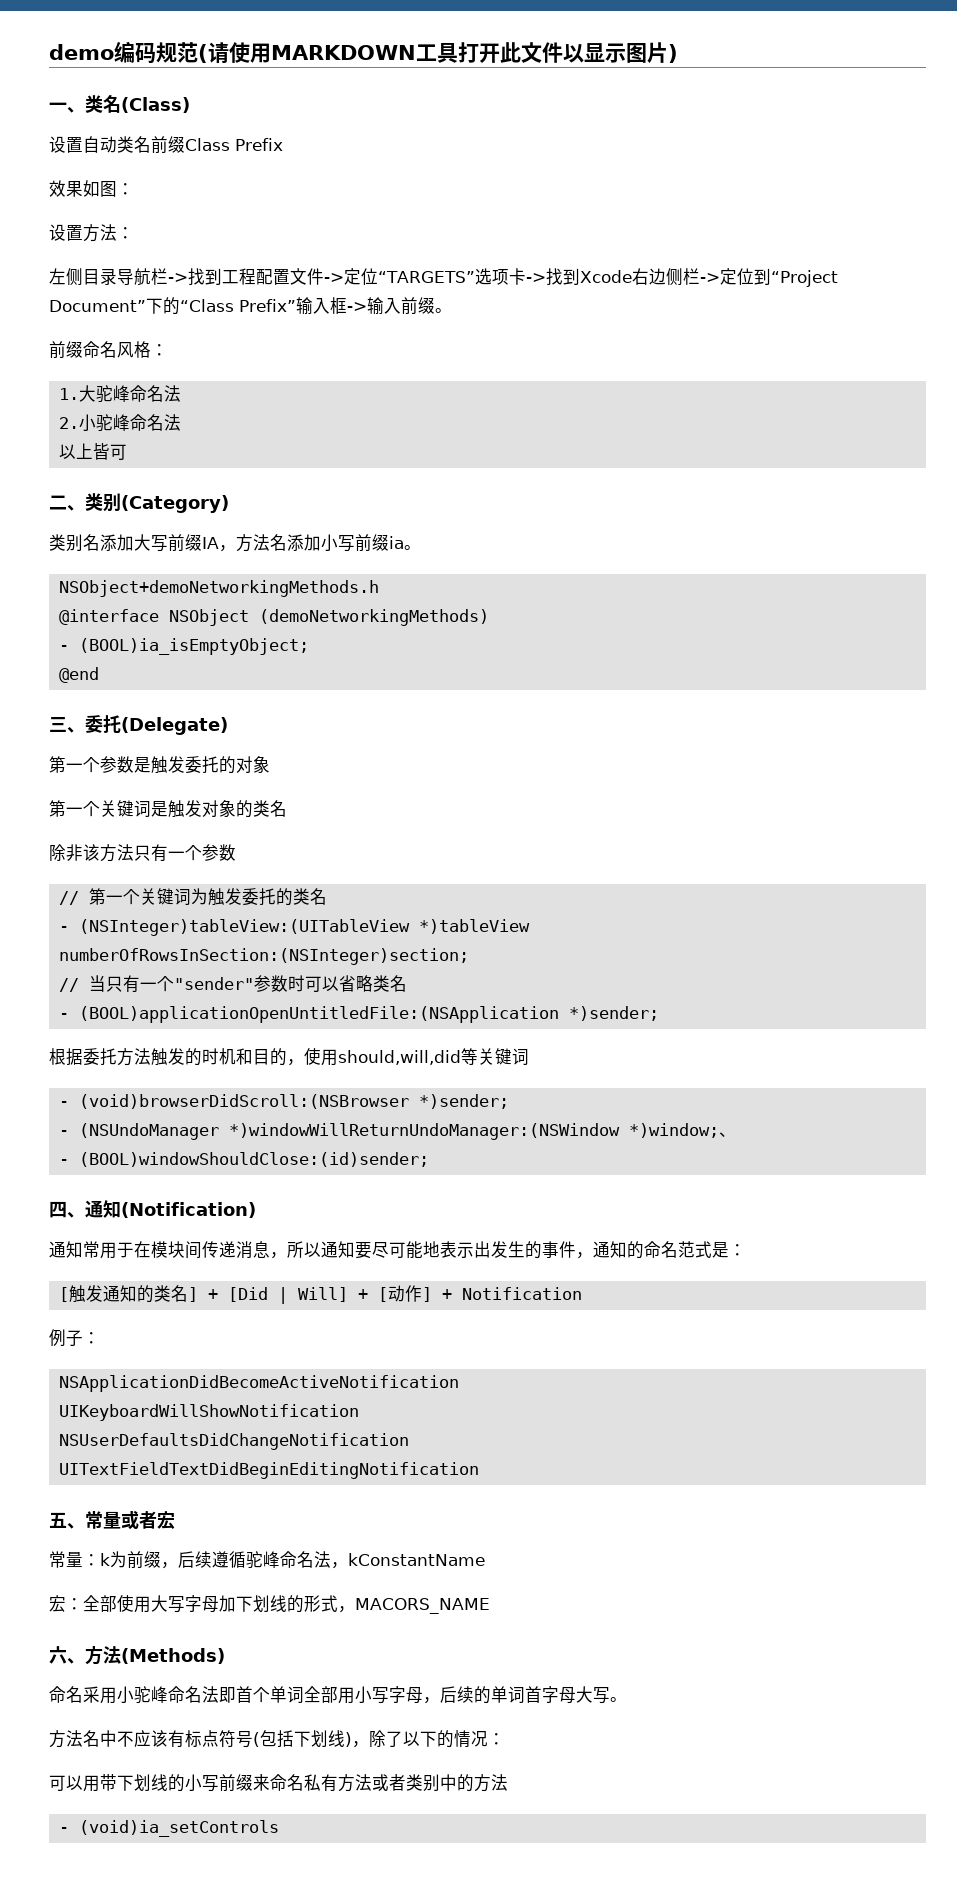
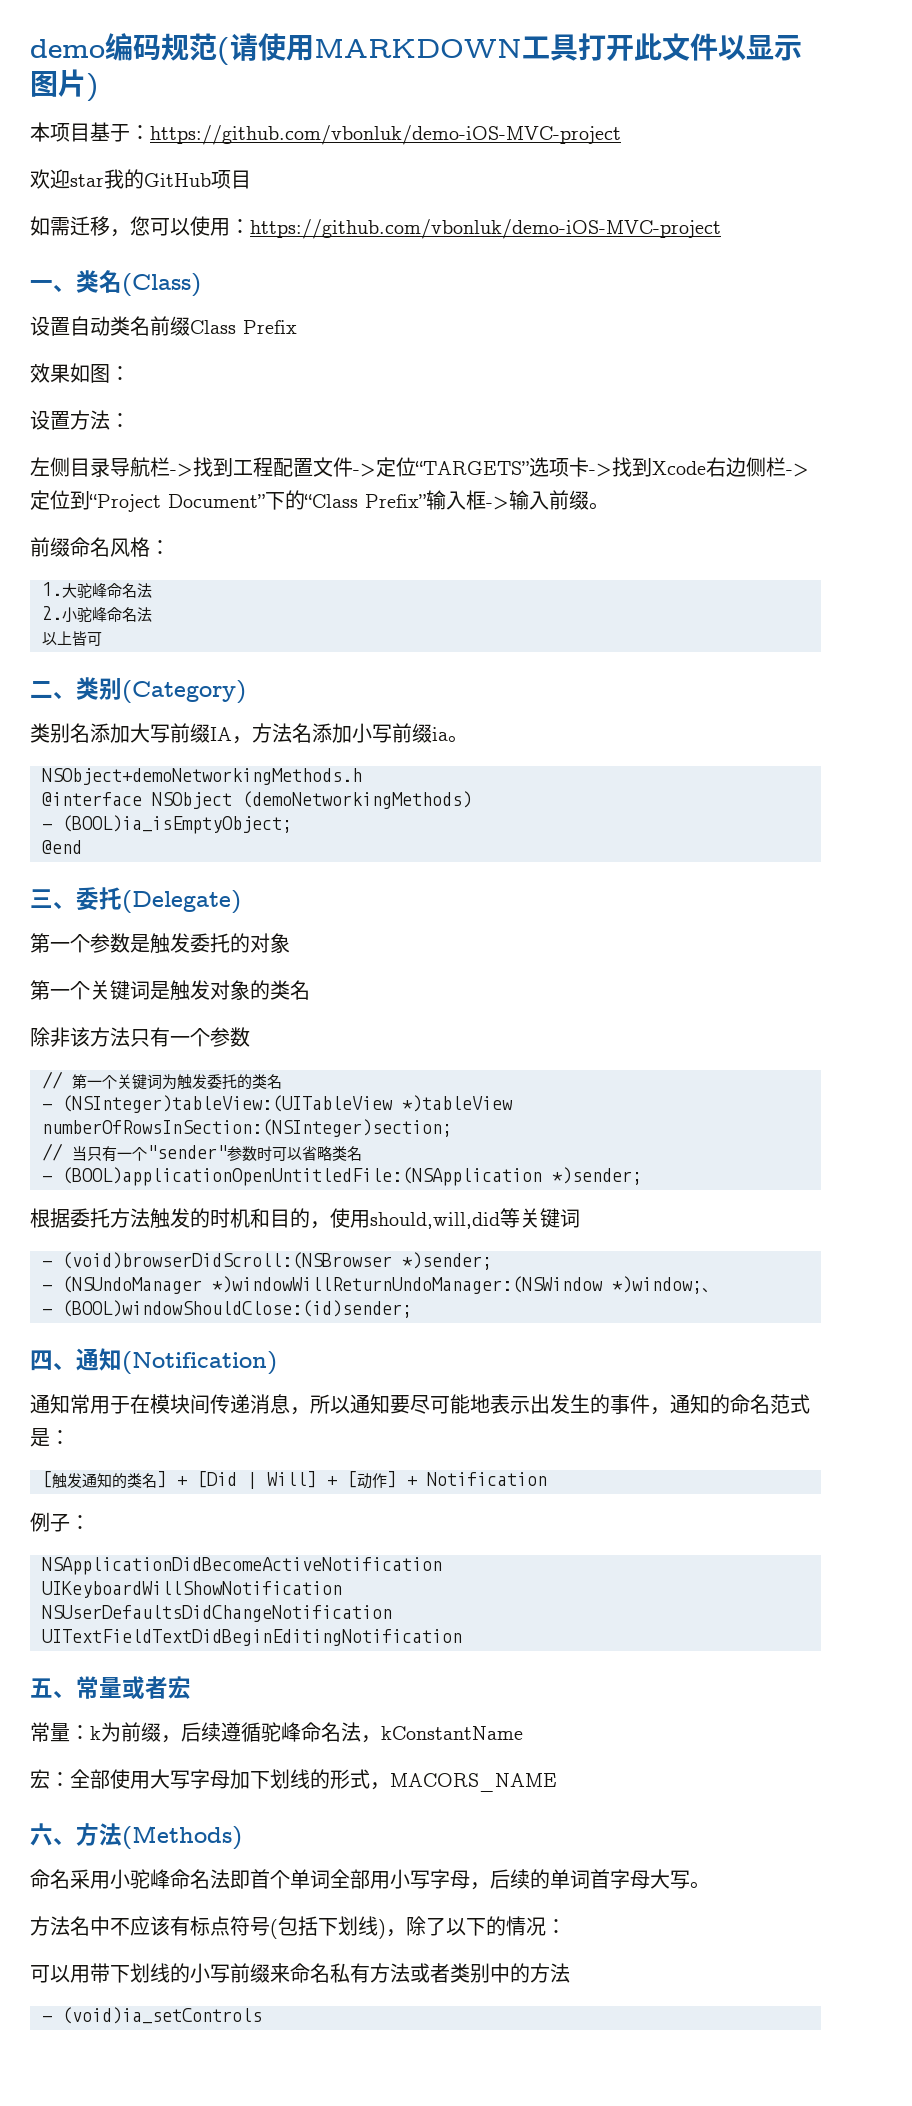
(678, 53) none -> [30,122,621,145] [30,169,251,189] [30,216,721,239] // 本项目基于：https://github.com/vbonluk/demo-iOS-MVC-project // 欢迎star我的GitHub项目 // 如需迁移，您可以使用：https://github.com/vbonluk/demo-iOS-MVC-project

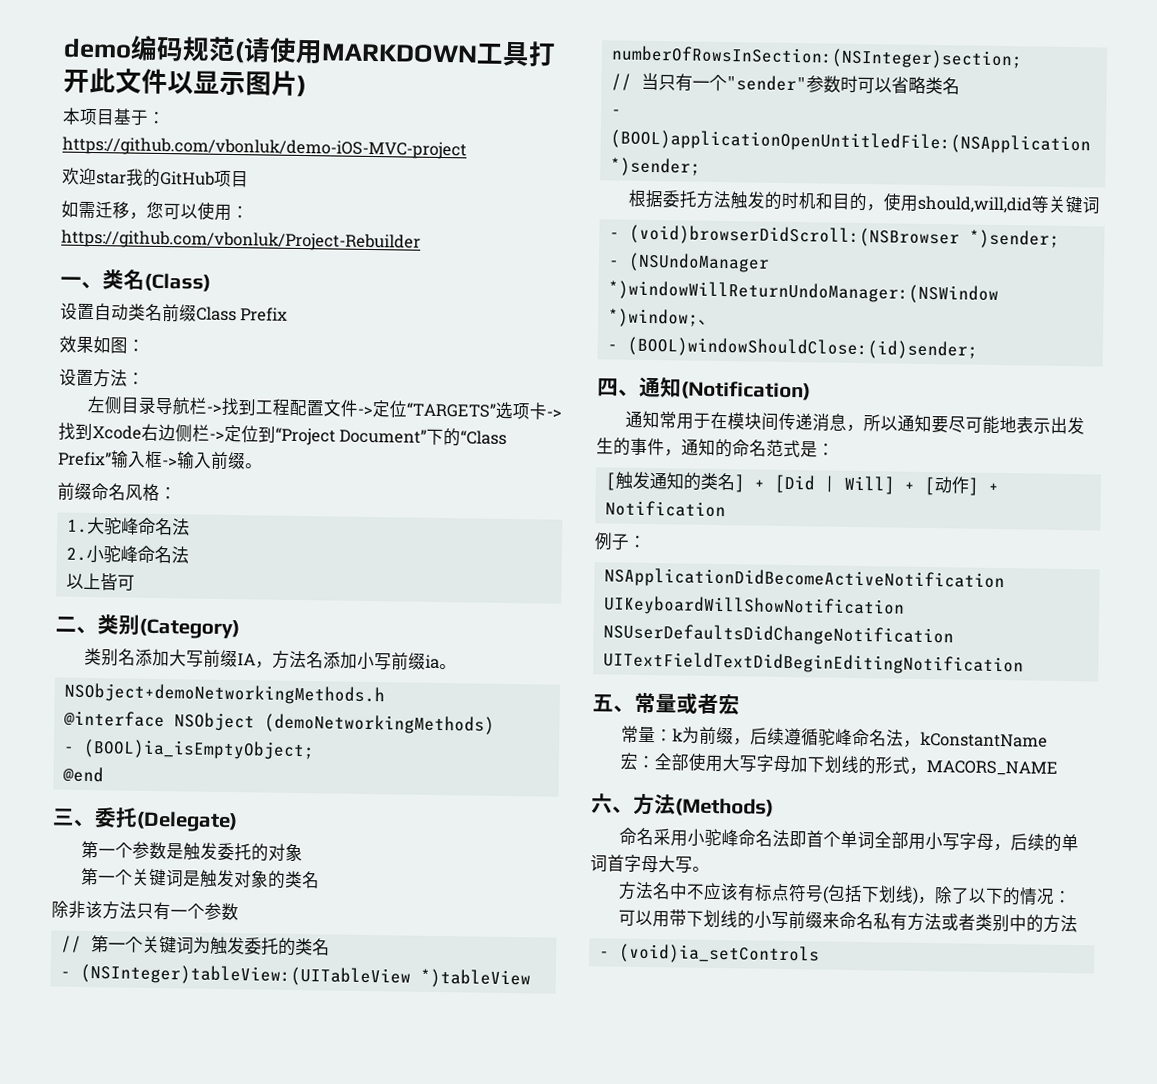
[250,219,721,239] https://github.com/vbonluk/demo-iOS-MVC-project -> [61,229,421,252] https://github.com/vbonluk/Project-Rebuilder

